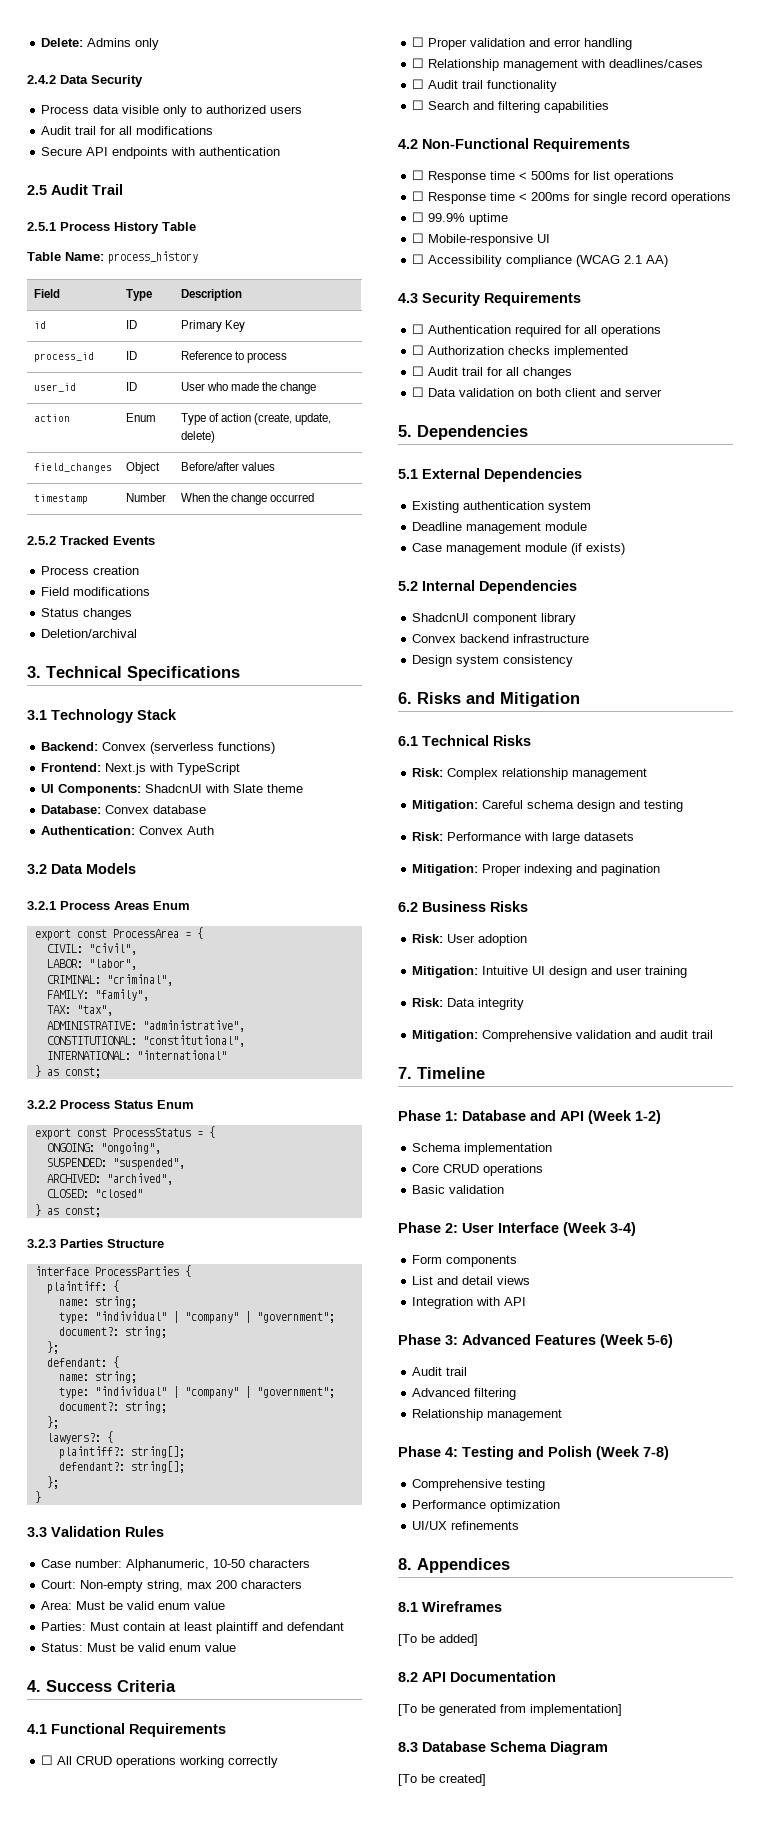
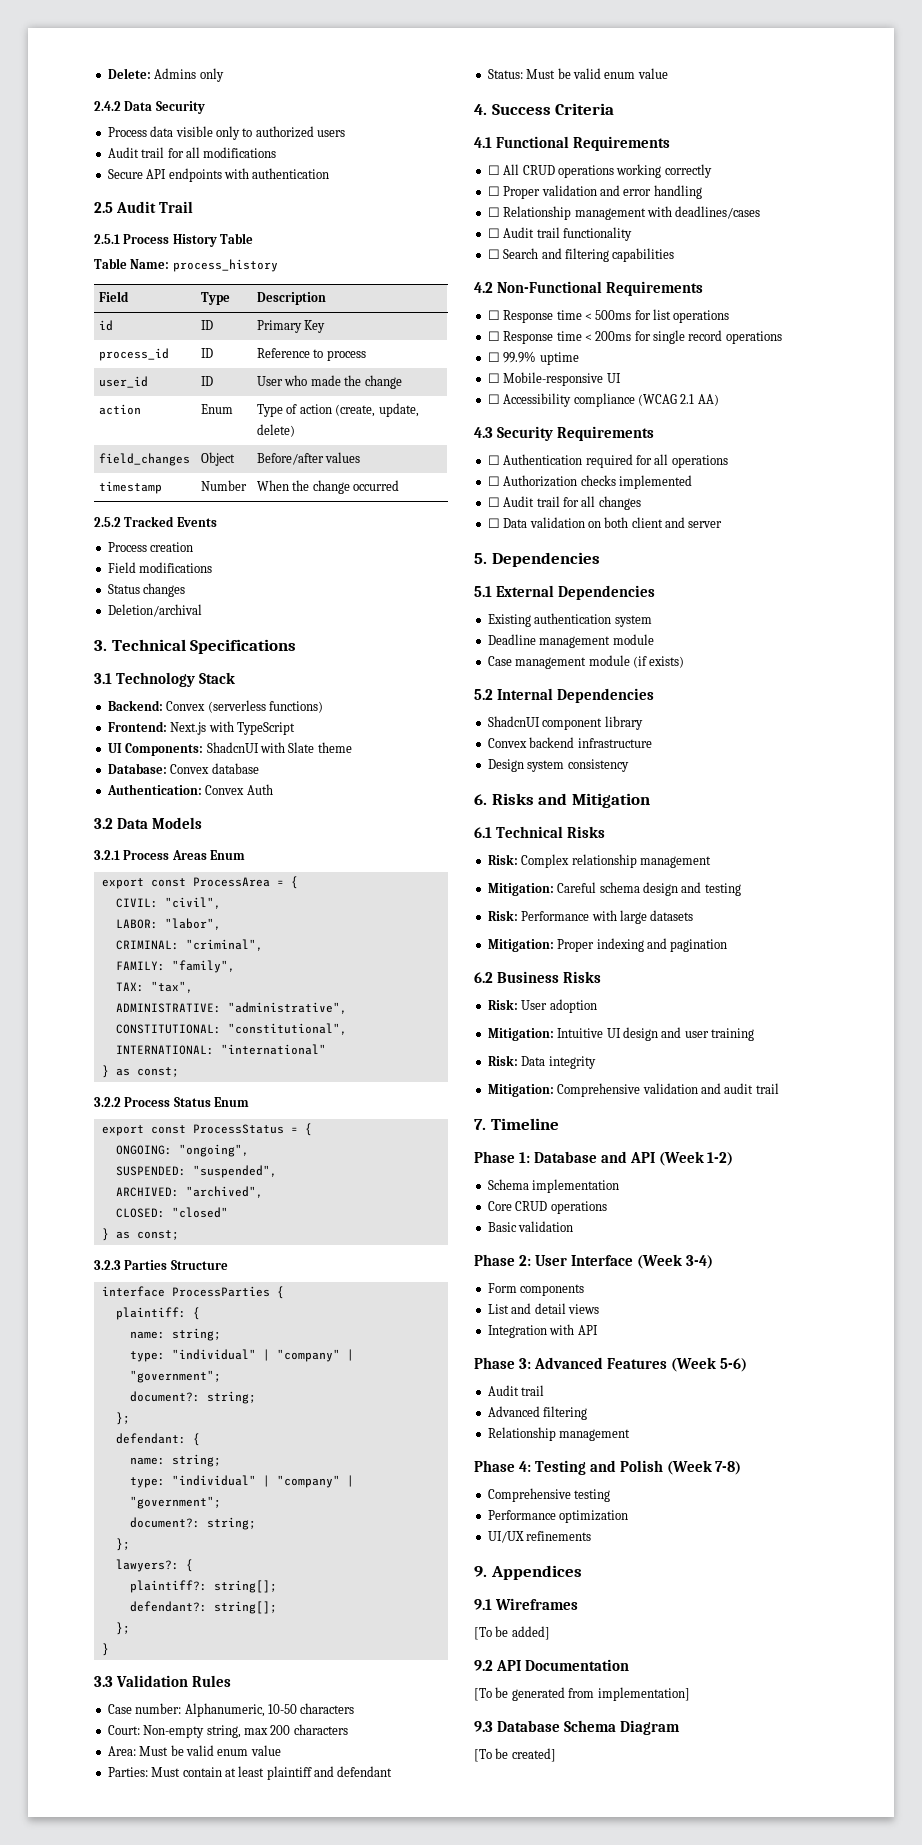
[398,1558,412,1570] 8. -> [474,1566,487,1577] 9.
[398,1602,418,1612] 8.1 -> [474,1599,492,1610] 9.1
[398,1672,418,1682] 8.2 -> [474,1660,493,1671] 9.2
[398,1742,418,1752] 8.3 -> [474,1721,493,1732] 9.3

